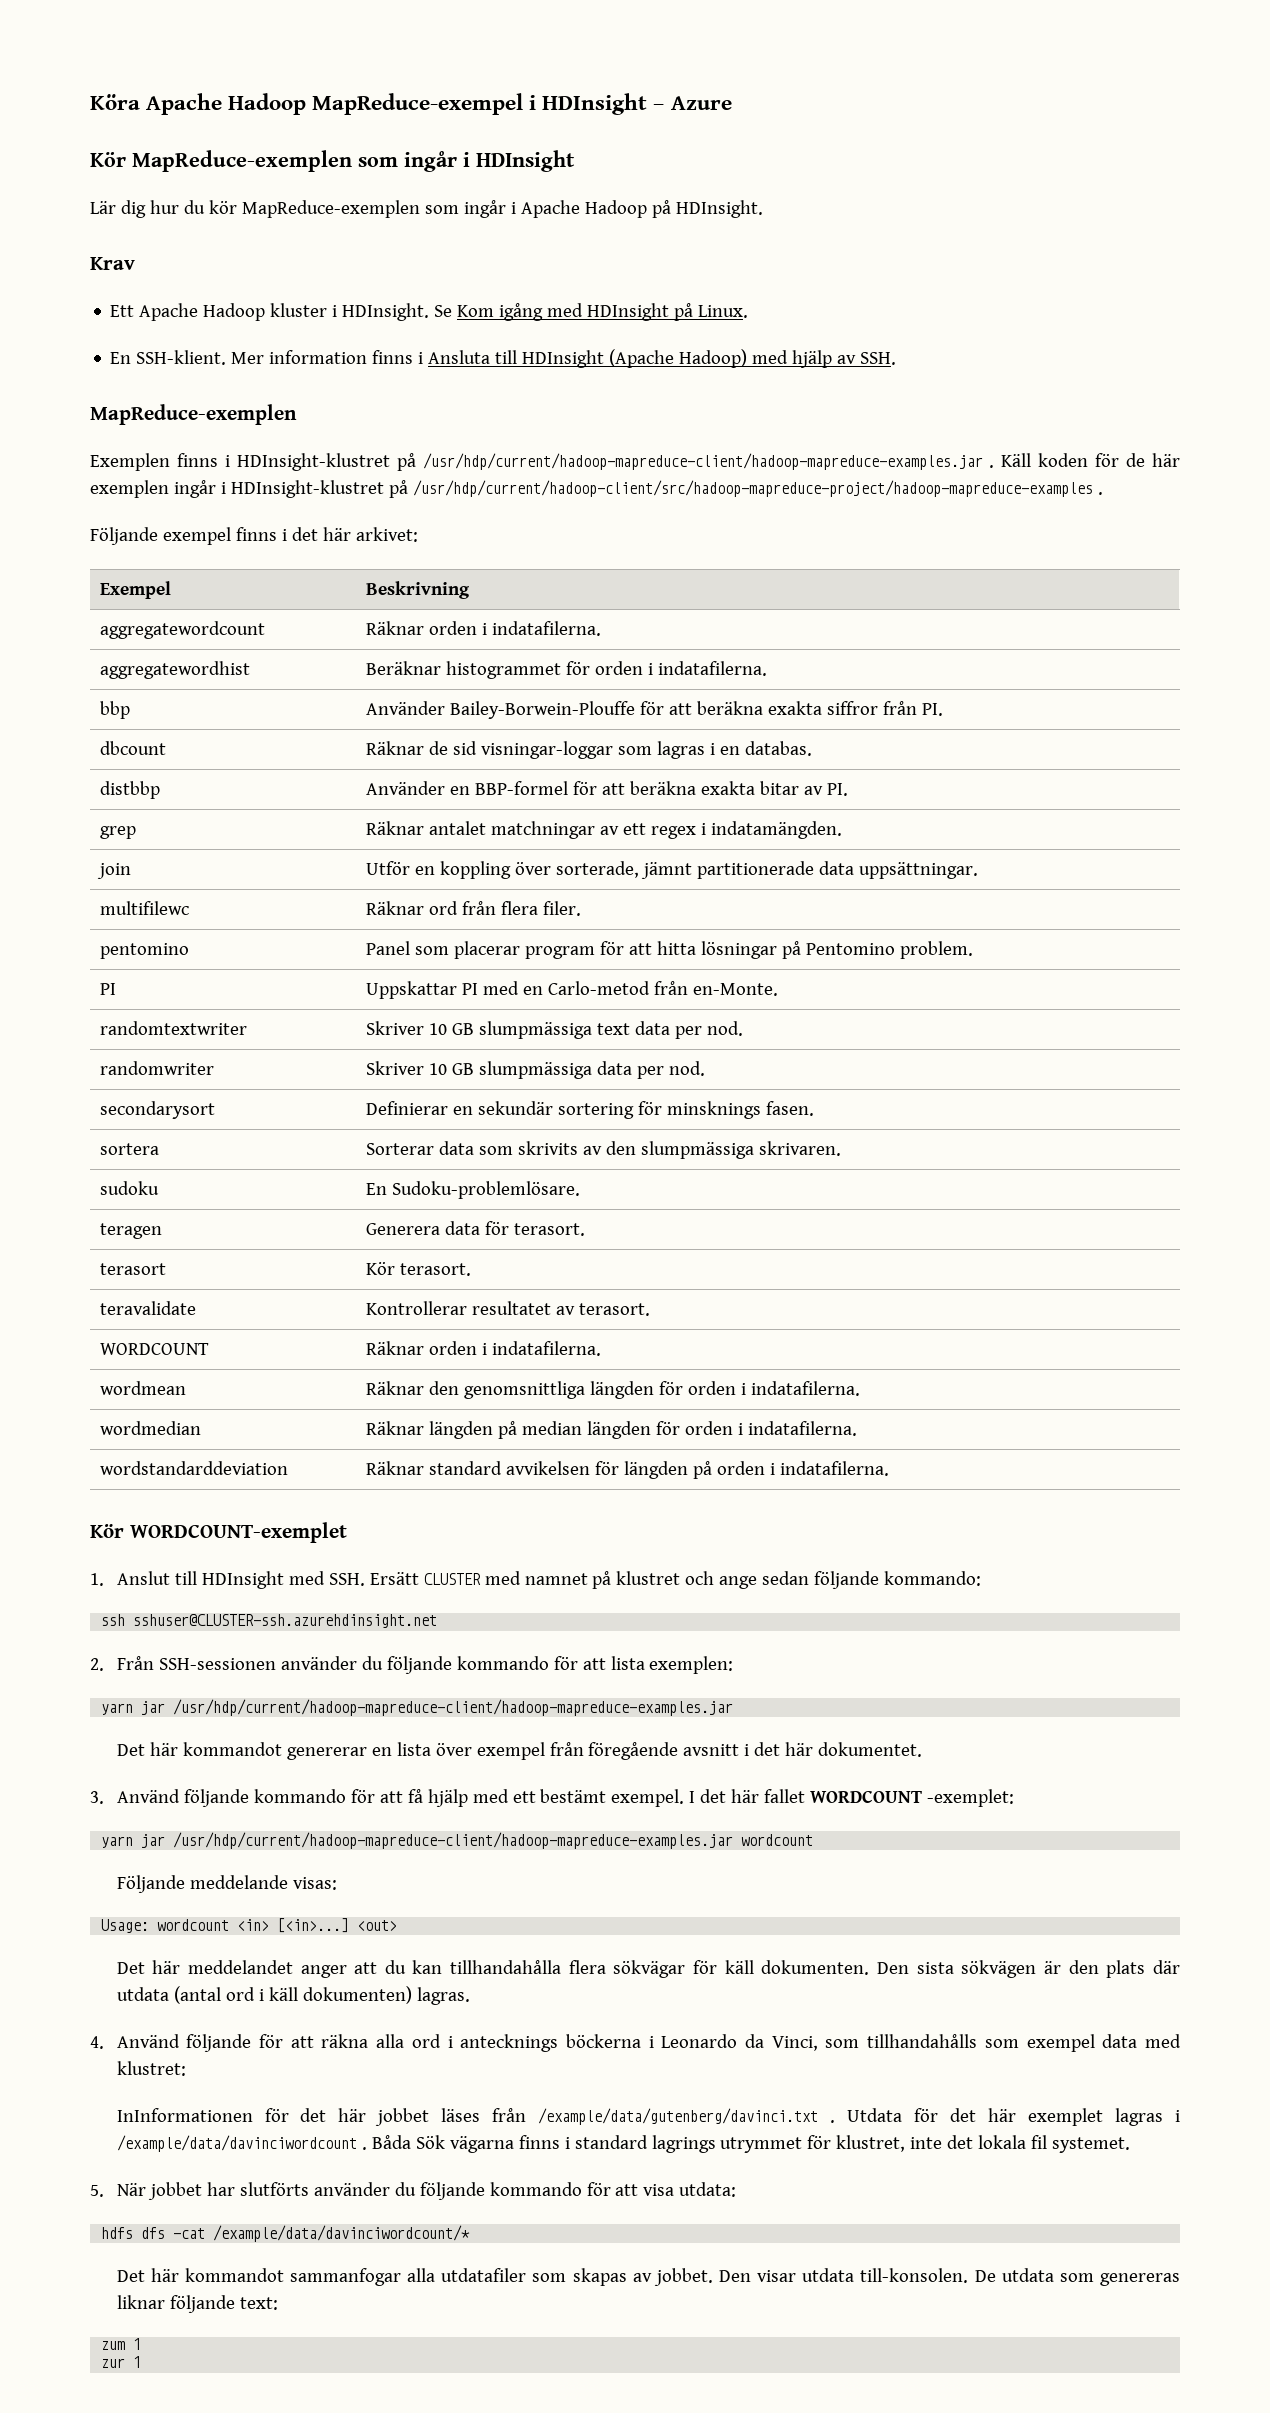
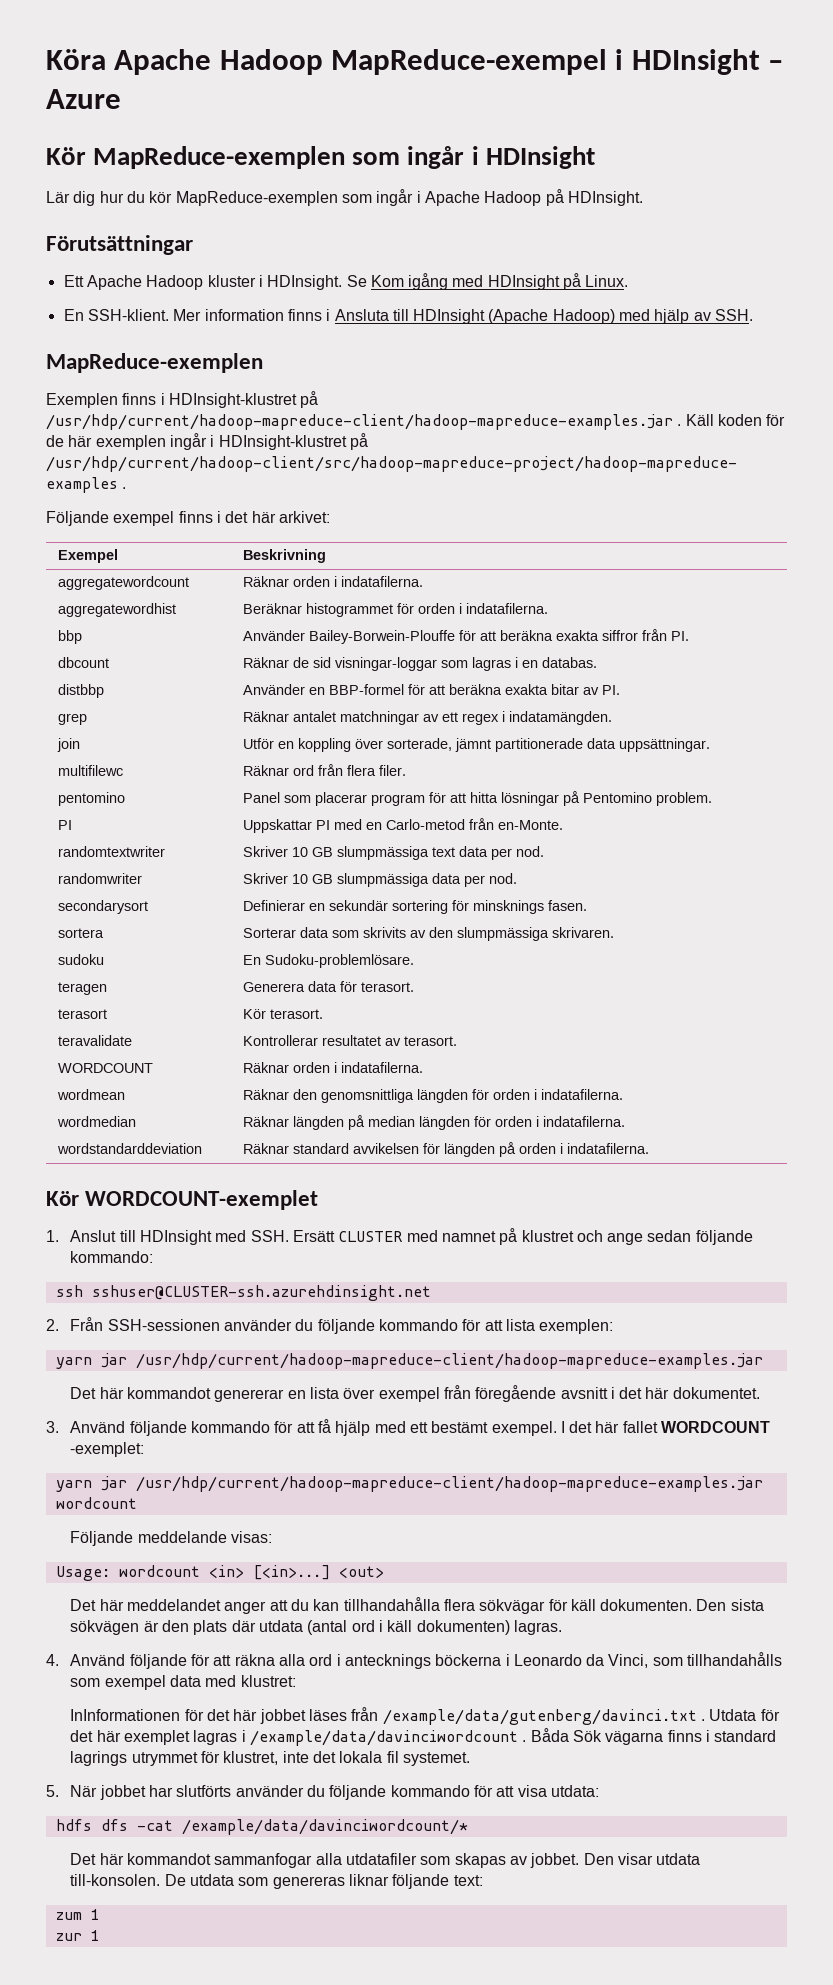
[90,257,135,270] Krav -> [46,235,193,255] Förutsättningar

